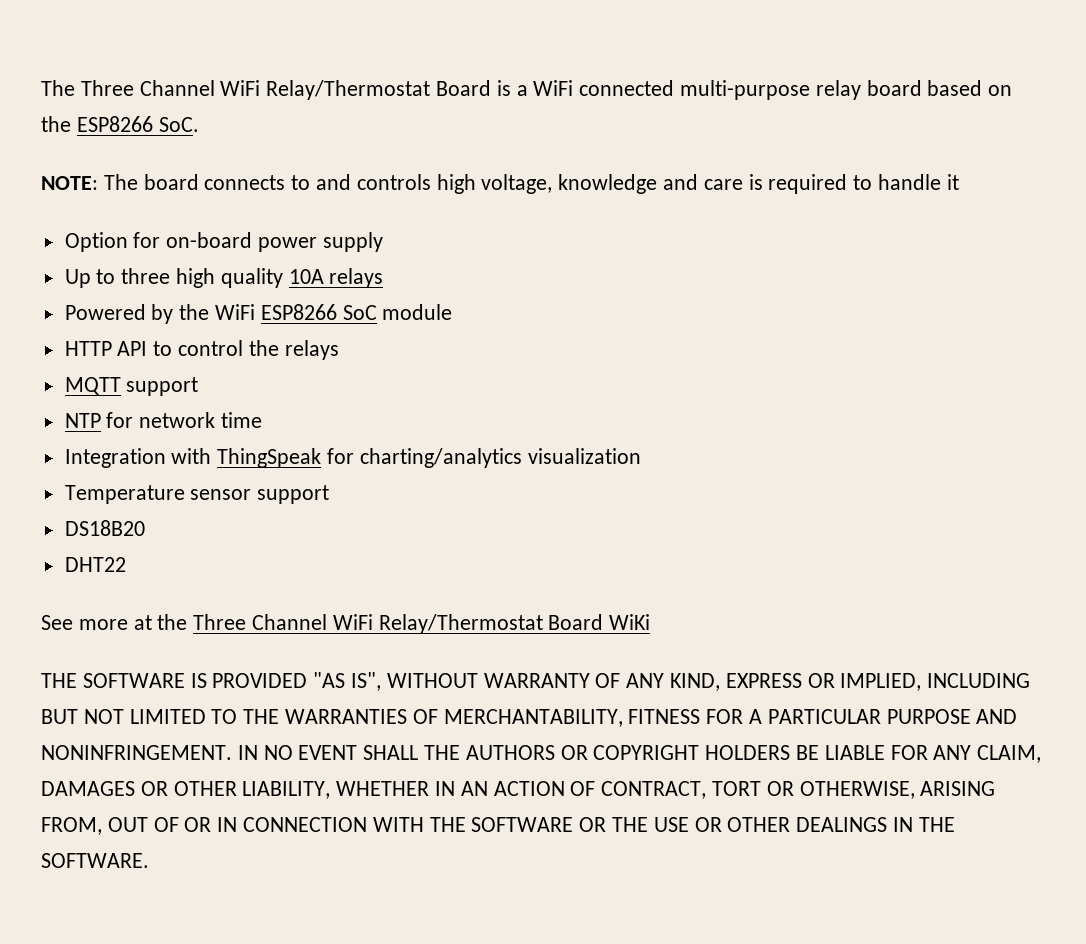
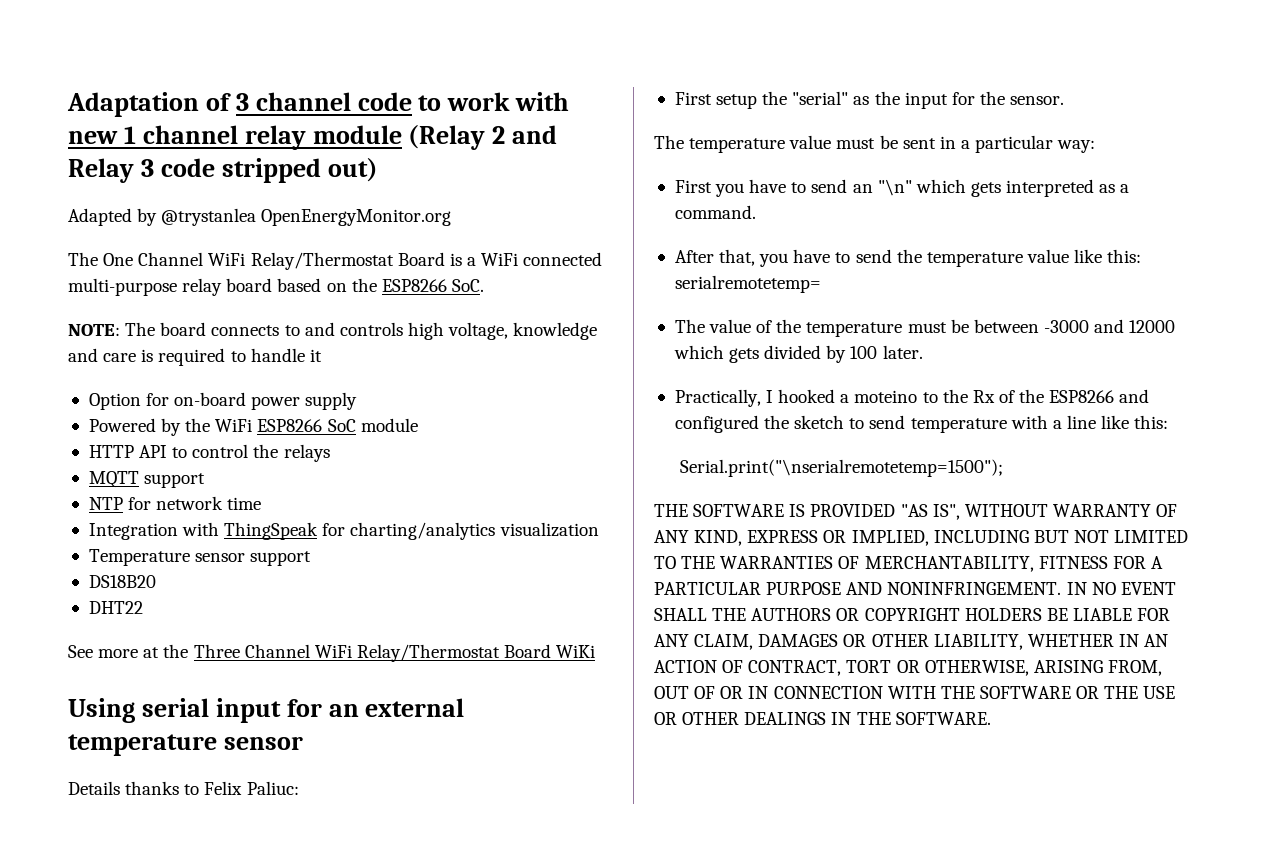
[41,80,134,96] The Three -> [67,92,570,117] [68,125,558,150] [68,158,378,183] [68,208,452,226] [68,252,134,266] Adaptation of 3 channel code to work with new 1 channel relay module (Relay 2 and Relay 3 code stripped out) // Adapted by @trystanlea OpenEnergyMonitor.org // The One
[64,268,384,288] // Up to three high quality 10A relays -> (358, 401) none
(651, 622) none -> [68,698,465,723] [68,734,303,756] [68,781,299,795] [674,91,1065,109] [654,135,1096,153] [674,179,1130,197] [674,205,756,219] [674,249,1142,267] [674,275,821,293] [674,319,1176,337] [673,345,923,363] [674,389,1150,407] [674,415,1169,433] [679,459,1003,477] // Using serial input for an external temperature sensor // Details thanks to Felix Paliuc: // First setup the "serial" as the input for the sensor. // The temperature value must be sent in a particular way: // First you have to send an "\n" which gets interpreted as a command. // After that, you have to send the temperature value like this: serialremotetemp= // The value of the temperature must be between -3000 and 12000 which gets divided by 100 later. // Practically, I hooked a moteino to the Rx of the ESP8266 and configured the sketch to send temperature with a line like this: // Serial.print("\nserialremotetemp=1500");

